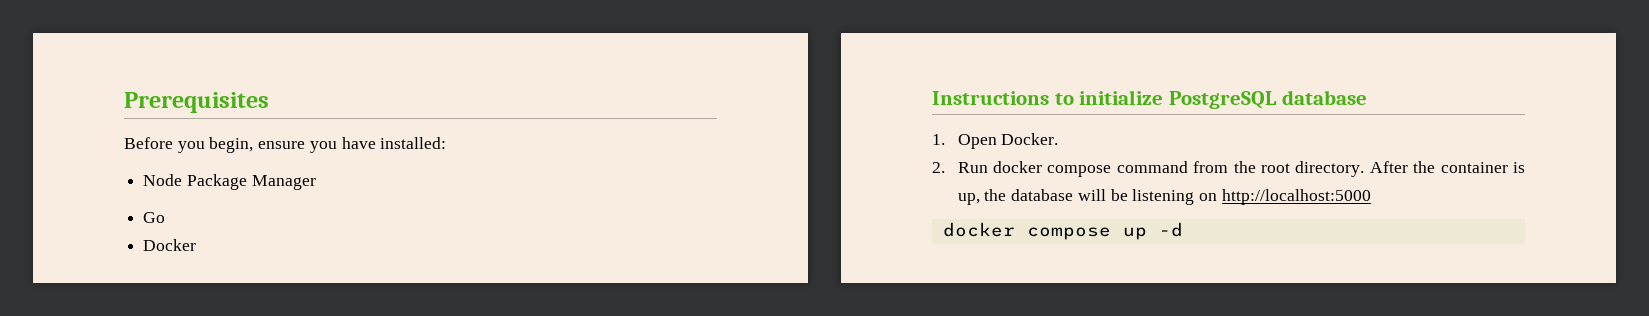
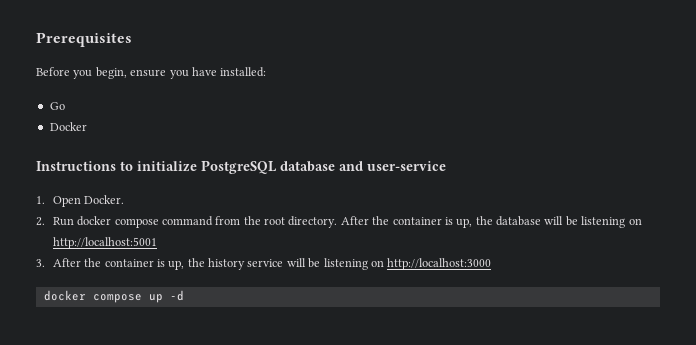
[143,174,316,190] // Node Package Manager -> (267, 72) none
(1367, 97) none -> [339,161,446,171] and user-service
[1221,189,1371,205] http://localhost:5000 -> [52,237,157,249] [36,258,492,270] http://localhost:5001 // 3. After the container is up, the history service will be listening on http://localhost:3000

